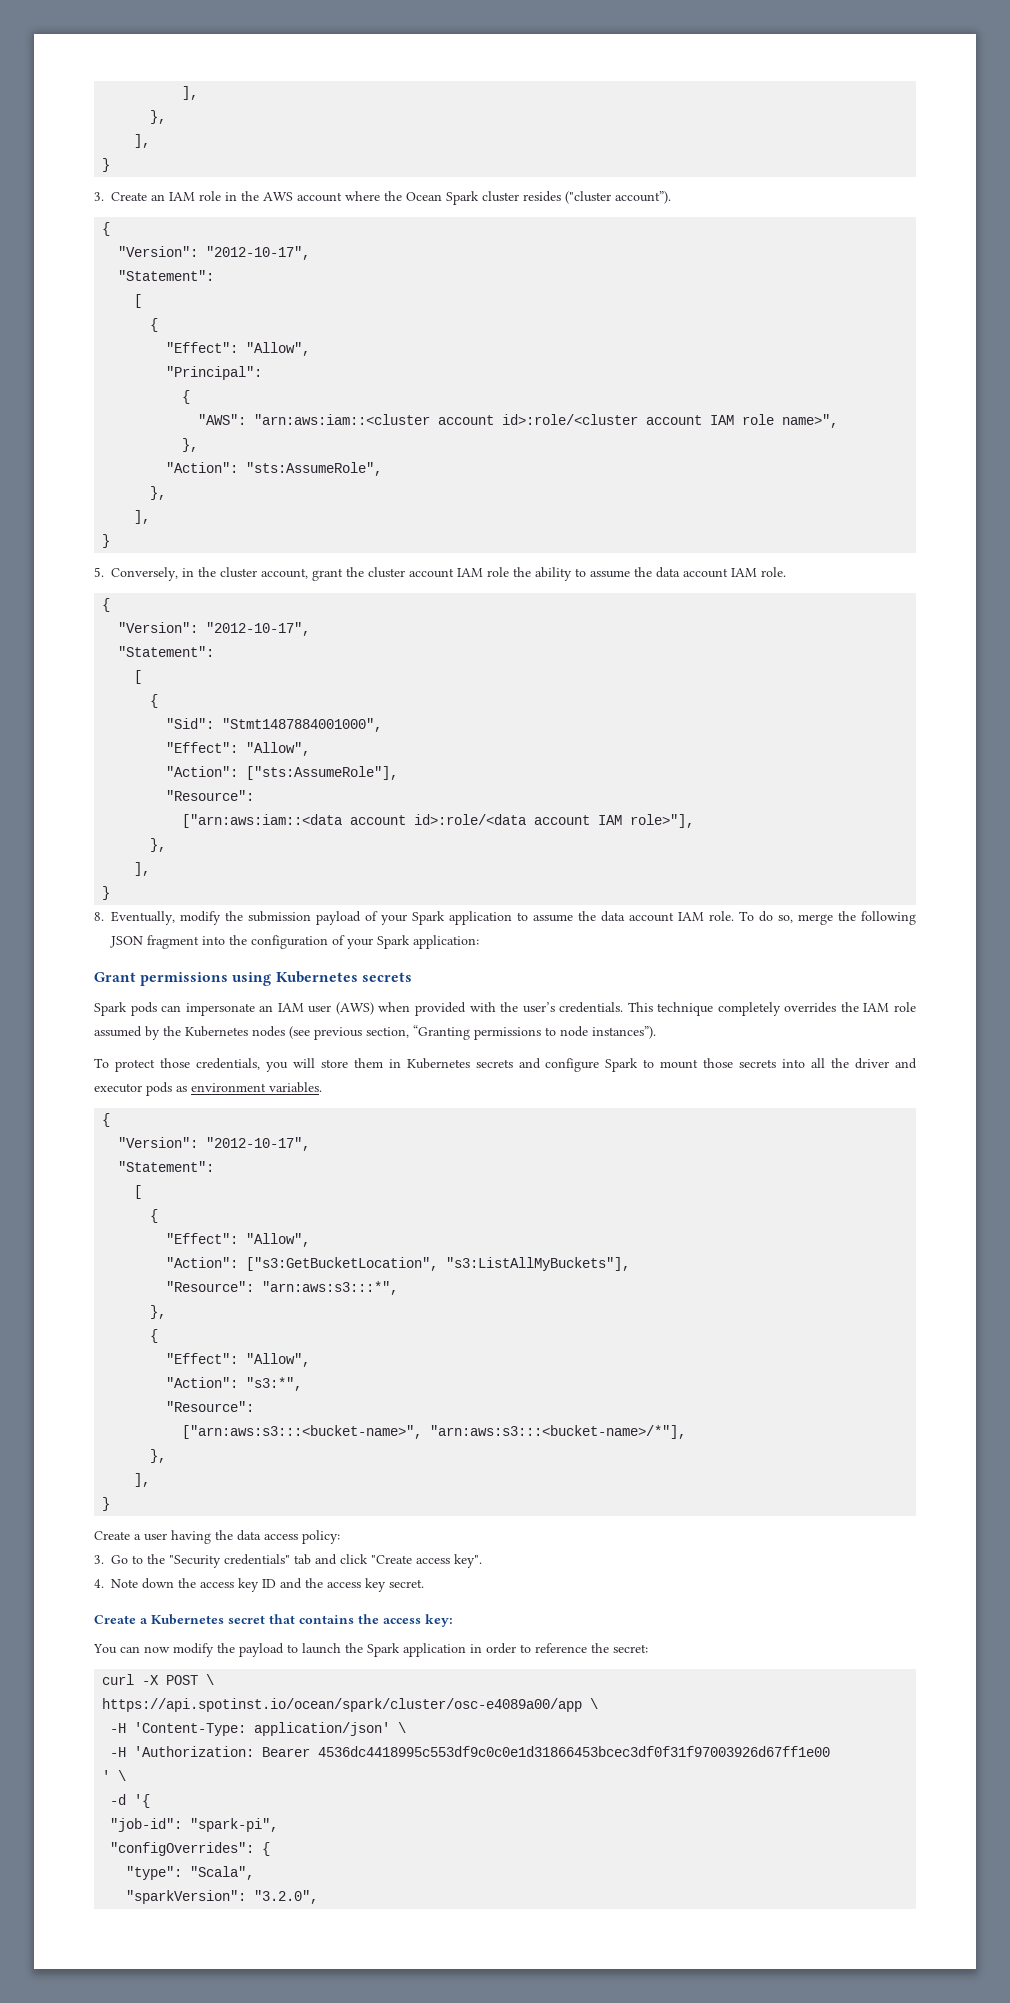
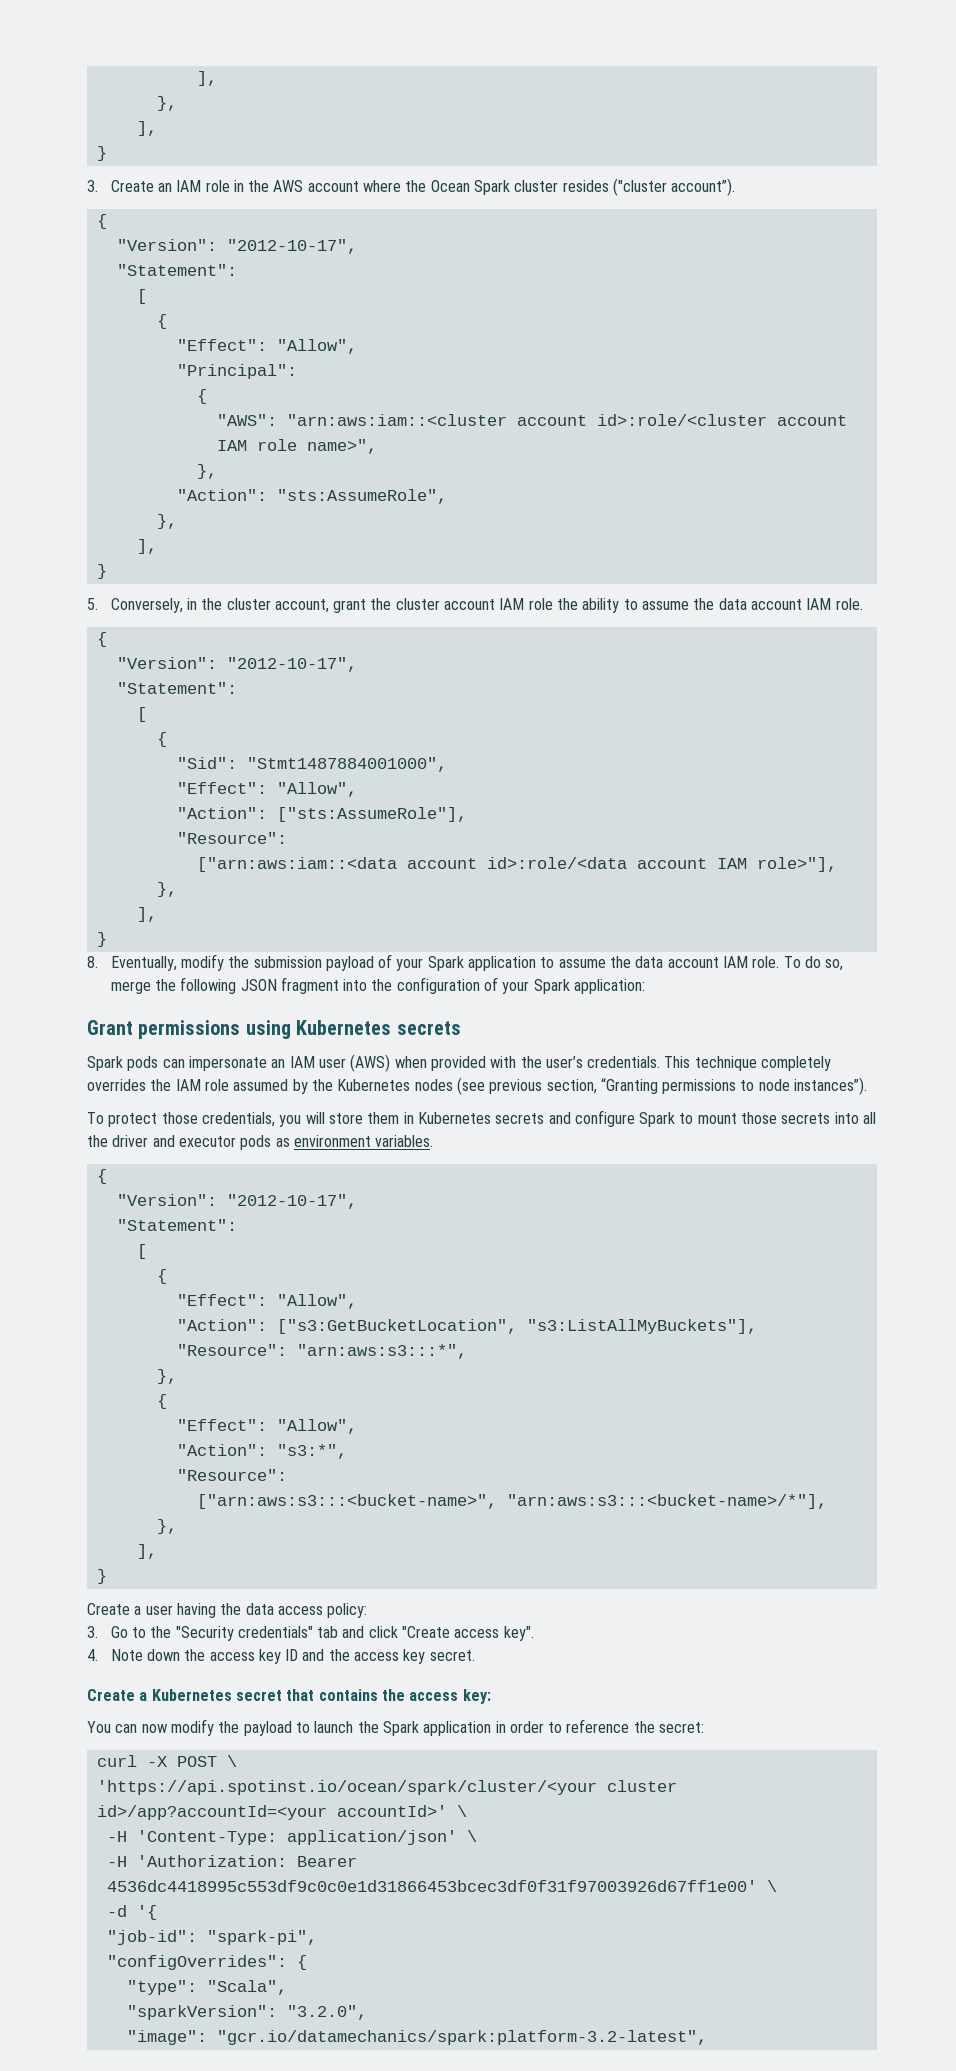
[102,1698,583,1712] https://api.spotinst.io/ocean/spark/cluster/osc-e4089a00/app -> [96,1780,677,1795] [96,1805,447,1820] 'https://api.spotinst.io/ocean/spark/cluster/<your cluster id>/app?accountId=<your accountId>'
[318,1746,831,1757] [102,1770,111,1781] 4536dc4418995c553df9c0c0e1d31866453bcec3df0f31f97003926d67ff1e00 // ' -> [106,1880,757,1892] 4536dc4418995c553df9c0c0e1d31866453bcec3df0f31f97003926d67ff1e00'
(319, 1897) none -> [126,2030,707,2045] // "image": "gcr.io/datamechanics/spark:platform-3.2-latest",

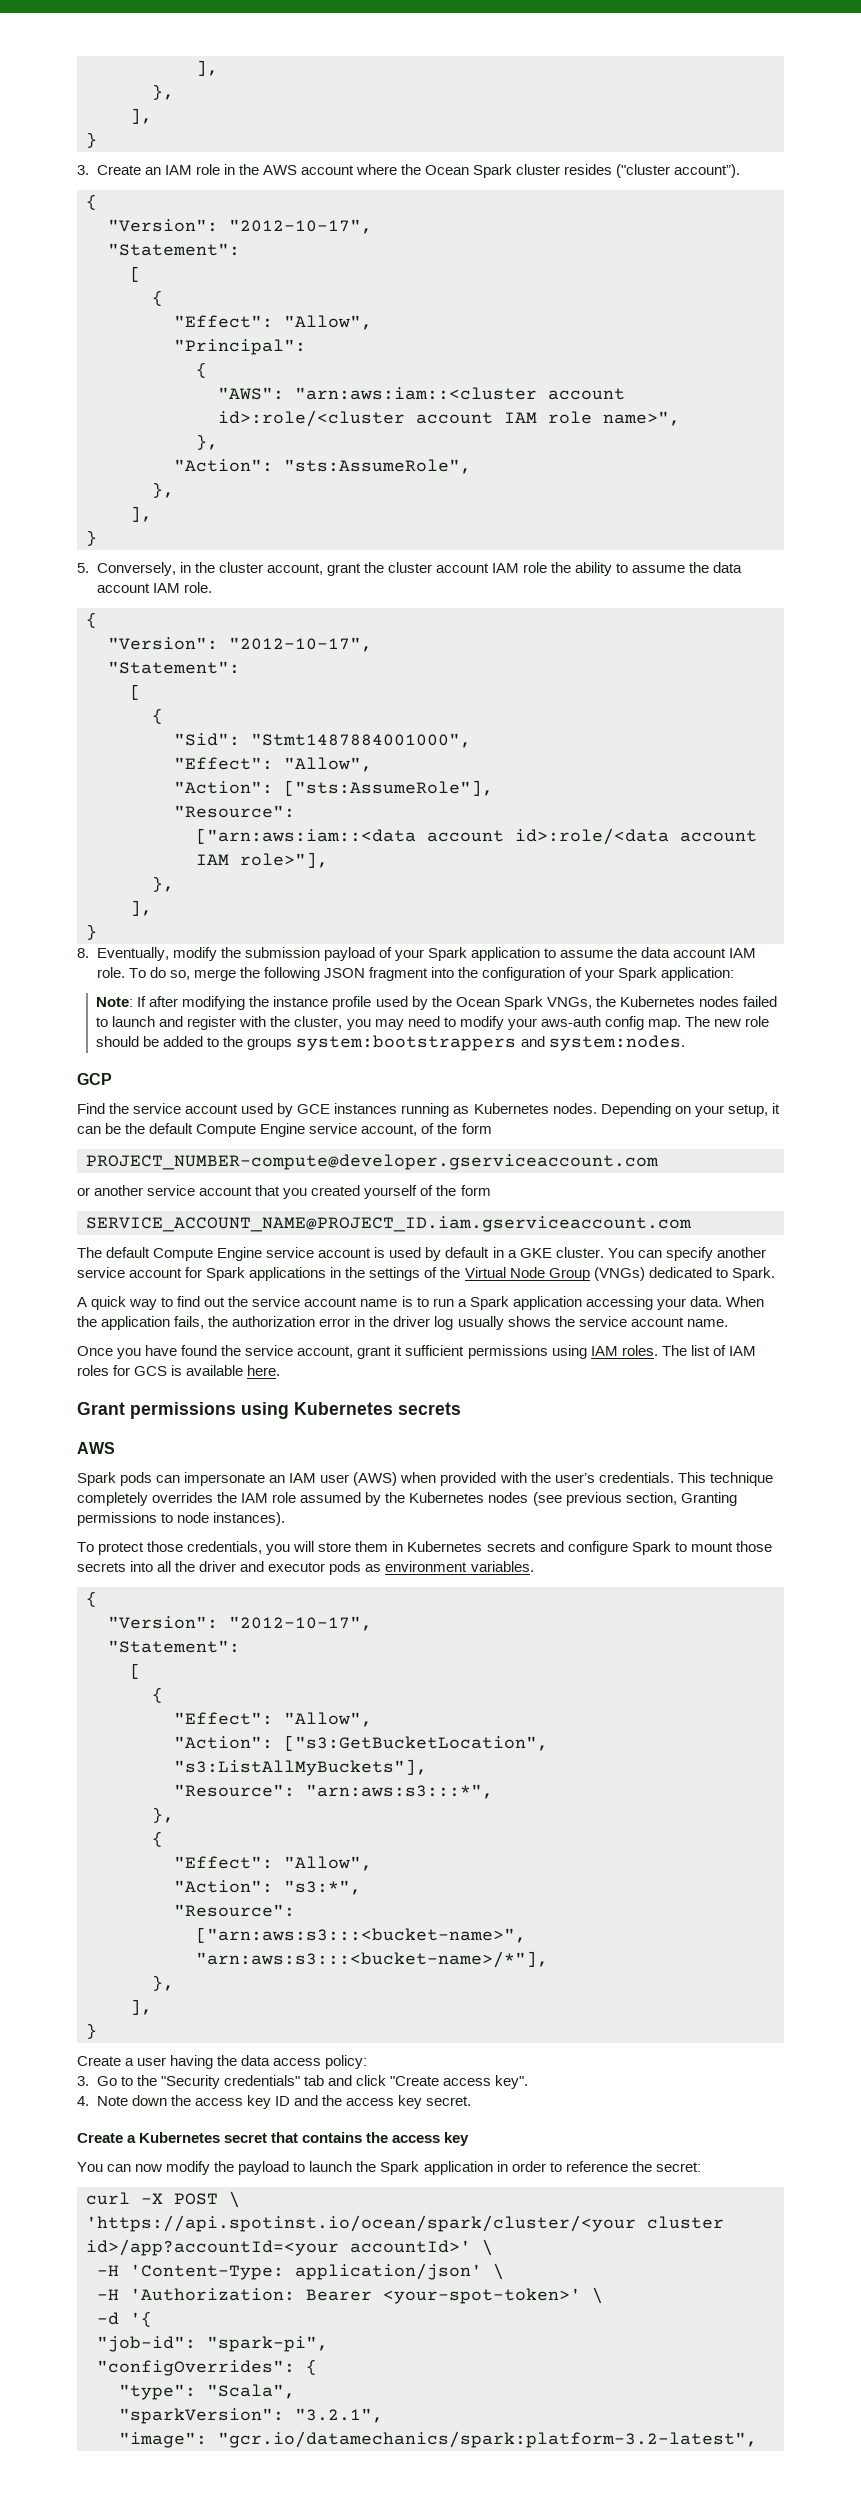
(646, 986) none -> [96,996,777,1010] [96,1016,770,1030] [96,1035,685,1051] [77,1073,112,1085] [77,1103,780,1117] [77,1123,492,1137] [86,1154,659,1170] [77,1185,491,1199] [86,1216,692,1232] [77,1247,766,1261] [77,1267,775,1281] [77,1296,764,1310] [77,1316,728,1330] [77,1345,756,1359] [77,1365,281,1376] // Note: If after modifying the instance profile used by the Ocean Spark VNGs, the Kubernetes nodes failed to launch and register with the cluster, you may need to modify your aws-auth config map. The new role should be added to the groups system:bootstrappers and system:nodes. // GCP // Find the service account used by GCE instances running as Kubernetes nodes. Depending on your setup, it can be the default Compute Engine service account, of the form // PROJECT_NUMBER-compute@developer.gserviceaccount.com // or another service account that you created yourself of the form // SERVICE_ACCOUNT_NAME@PROJECT_ID.iam.gserviceaccount.com // The default Compute Engine service account is used by default in a GKE cluster. You can specify another service account for Spark applications in the settings of the Virtual Node Group (VNGs) dedicated to Spark. // A quick way to find out the service account name is to run a Spark application accessing your data. When the application fails, the authorization error in the driver log usually shows the service account name. // Once you have found the service account, grant it sufficient permissions using IAM roles. The list of IAM roles for GCS is available here.
(461, 1028) none -> [77,1442,115,1454] // AWS
[600,1078,658,1094] “Granting -> [680,1492,737,1506] Granting
[794,1077,868,1095] instances”). -> [213,1512,286,1526] instances).
[462,1689,491,1704] key: -> [444,2132,470,2146] key
[106,1880,757,1892] 4536dc4418995c553df9c0c0e1d31866453bcec3df0f31f97003926d67ff1e00' -> [383,2288,581,2304] <your-spot-token>'
[286,2005,367,2020] "3.2.0", -> [295,2408,383,2423] "3.2.1",

